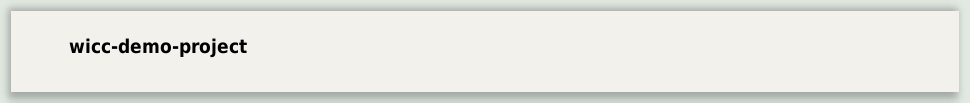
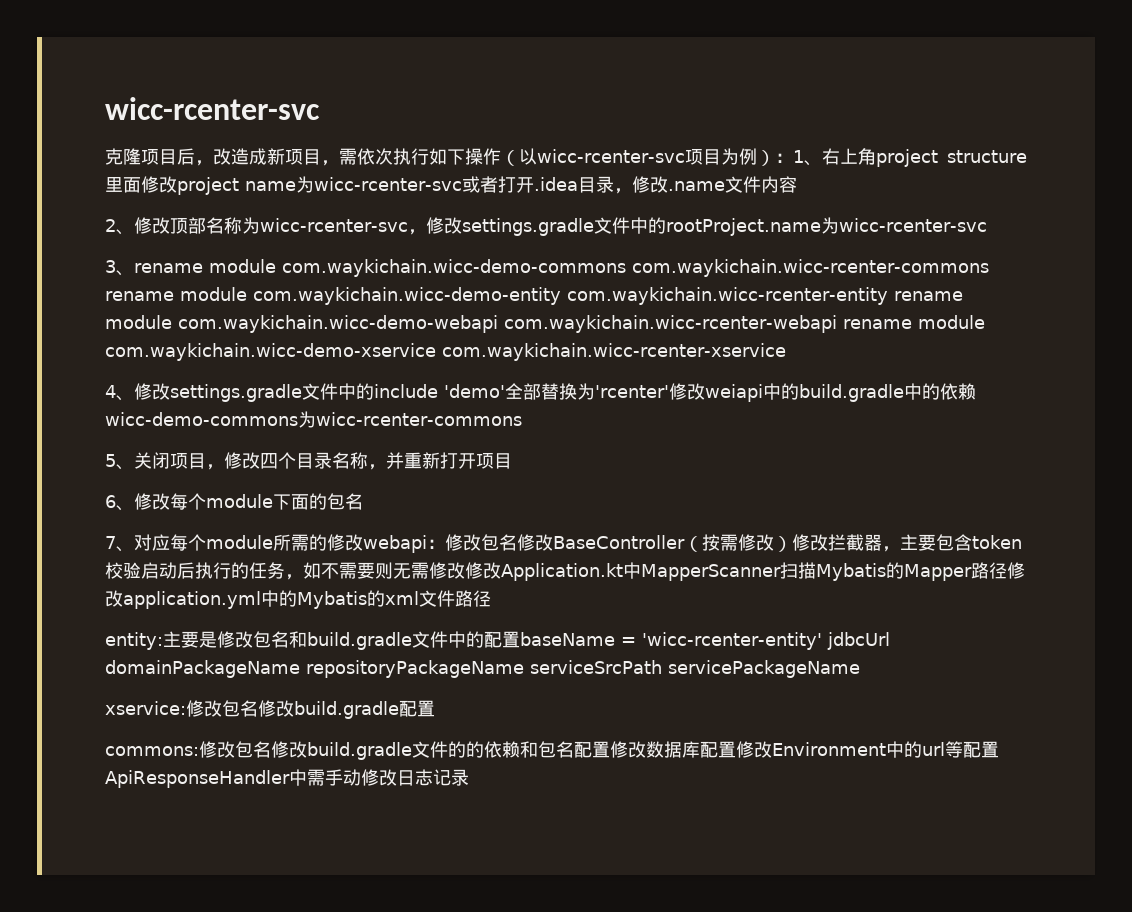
[69,38,247,58] wicc-demo-project -> [105,97,320,120] [105,148,1027,167] [105,176,797,195] [105,217,987,236] [105,259,989,277] [105,287,963,305] [105,315,985,333] [105,343,786,361] [105,383,976,402] [105,411,522,428] [105,452,512,470] [105,493,363,511] [105,534,1022,553] [105,562,1025,581] [105,590,491,609] [105,631,890,650] [105,660,860,678] [105,700,435,719] [105,741,999,760] [105,769,469,788] wicc-rcenter-svc // 克隆项目后，改造成新项目，需依次执行如下操作（以wicc-rcenter-svc项目为例）：1、右上角project structure里面修改project name为wicc-rcenter-svc或者打开.idea目录，修改.name文件内容 // 2、修改顶部名称为wicc-rcenter-svc，修改settings.gradle文件中的rootProject.name为wicc-rcenter-svc // 3、rename module com.waykichain.wicc-demo-commons com.waykichain.wicc-rcenter-commons rename module com.waykichain.wicc-demo-entity com.waykichain.wicc-rcenter-entity rename module com.waykichain.wicc-demo-webapi com.waykichain.wicc-rcenter-webapi rename module com.waykichain.wicc-demo-xservice com.waykichain.wicc-rcenter-xservice // 4、修改settings.gradle文件中的include 'demo'全部替换为'rcenter'修改weiapi中的build.gradle中的依赖wicc-demo-commons为wicc-rcenter-commons // 5、关闭项目，修改四个目录名称，并重新打开项目 // 6、修改每个module下面的包名 // 7、对应每个module所需的修改webapi：修改包名修改BaseController（按需修改）修改拦截器，主要包含token校验启动后执行的任务，如不需要则无需修改修改Application.kt中MapperScanner扫描Mybatis的Mapper路径修改application.yml中的Mybatis的xml文件路径 // entity:主要是修改包名和build.gradle文件中的配置baseName = 'wicc-rcenter-entity' jdbcUrl domainPackageName repositoryPackageName serviceSrcPath servicePackageName // xservice:修改包名修改build.gradle配置 // commons:修改包名修改build.gradle文件的的依赖和包名配置修改数据库配置修改Environment中的url等配置ApiResponseHandler中需手动修改日志记录

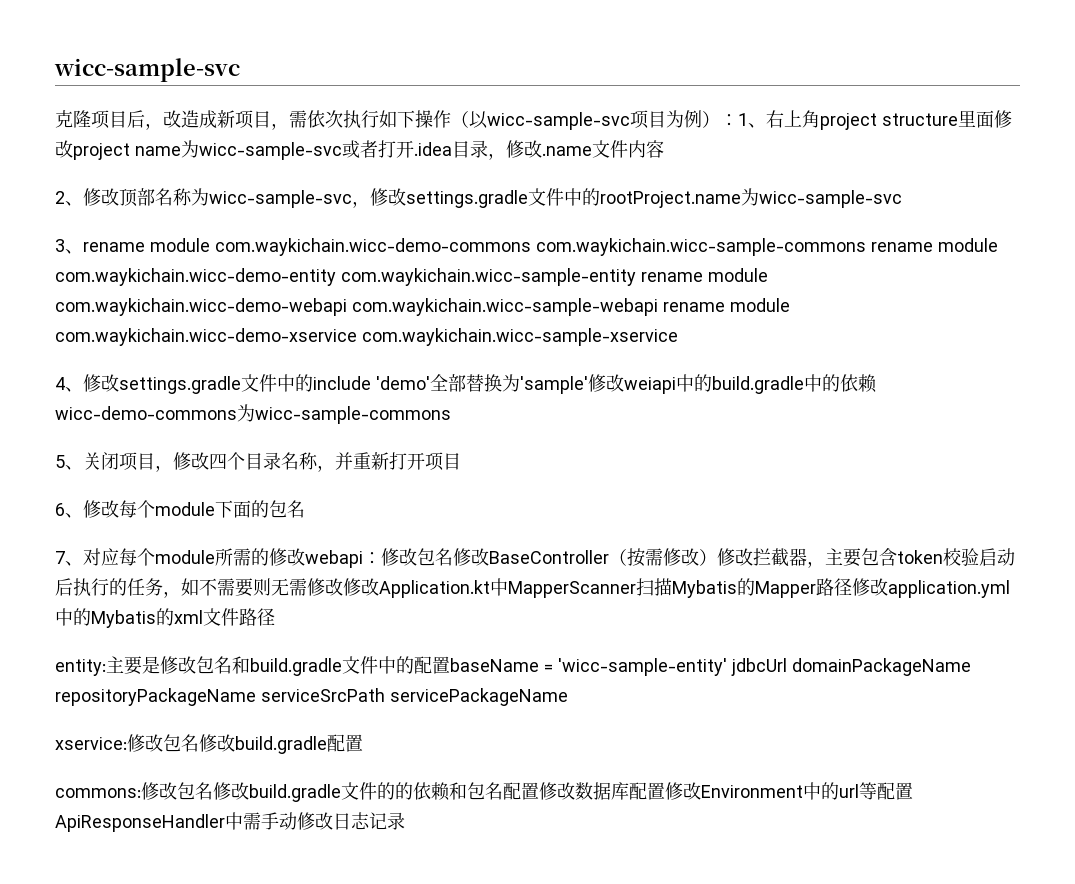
[105,97,320,120] wicc-rcenter-svc -> [54,58,240,82] wicc-sample-svc
[537,149,685,163] wicc-rcenter-svc -> [487,112,630,130] wicc-sample-svc
[314,177,462,191] wicc-rcenter-svc -> [199,142,342,160] wicc-sample-svc
[260,218,408,232] wicc-rcenter-svc -> [209,190,352,208] wicc-sample-svc
[838,218,987,232] wicc-rcenter-svc -> [759,190,902,208] wicc-sample-svc
[632,259,989,277] com.waykichain.wicc-rcenter-commons -> [536,238,866,256] com.waykichain.wicc-sample-commons
[567,287,888,305] com.waykichain.wicc-rcenter-entity -> [341,268,636,286] com.waykichain.wicc-sample-entity
[504,315,837,333] com.waykichain.wicc-rcenter-webapi -> [352,298,658,316] com.waykichain.wicc-sample-webapi
[442,343,786,361] com.waykichain.wicc-rcenter-xservice -> [362,328,678,346] com.waykichain.wicc-sample-xservice
[595,385,669,398] 'rcenter' -> [520,376,588,394] 'sample'
[316,412,522,426] wicc-rcenter-commons -> [255,406,451,424] wicc-sample-commons
[641,632,822,650] 'wicc-rcenter-entity' -> [558,658,727,676] 'wicc-sample-entity'

